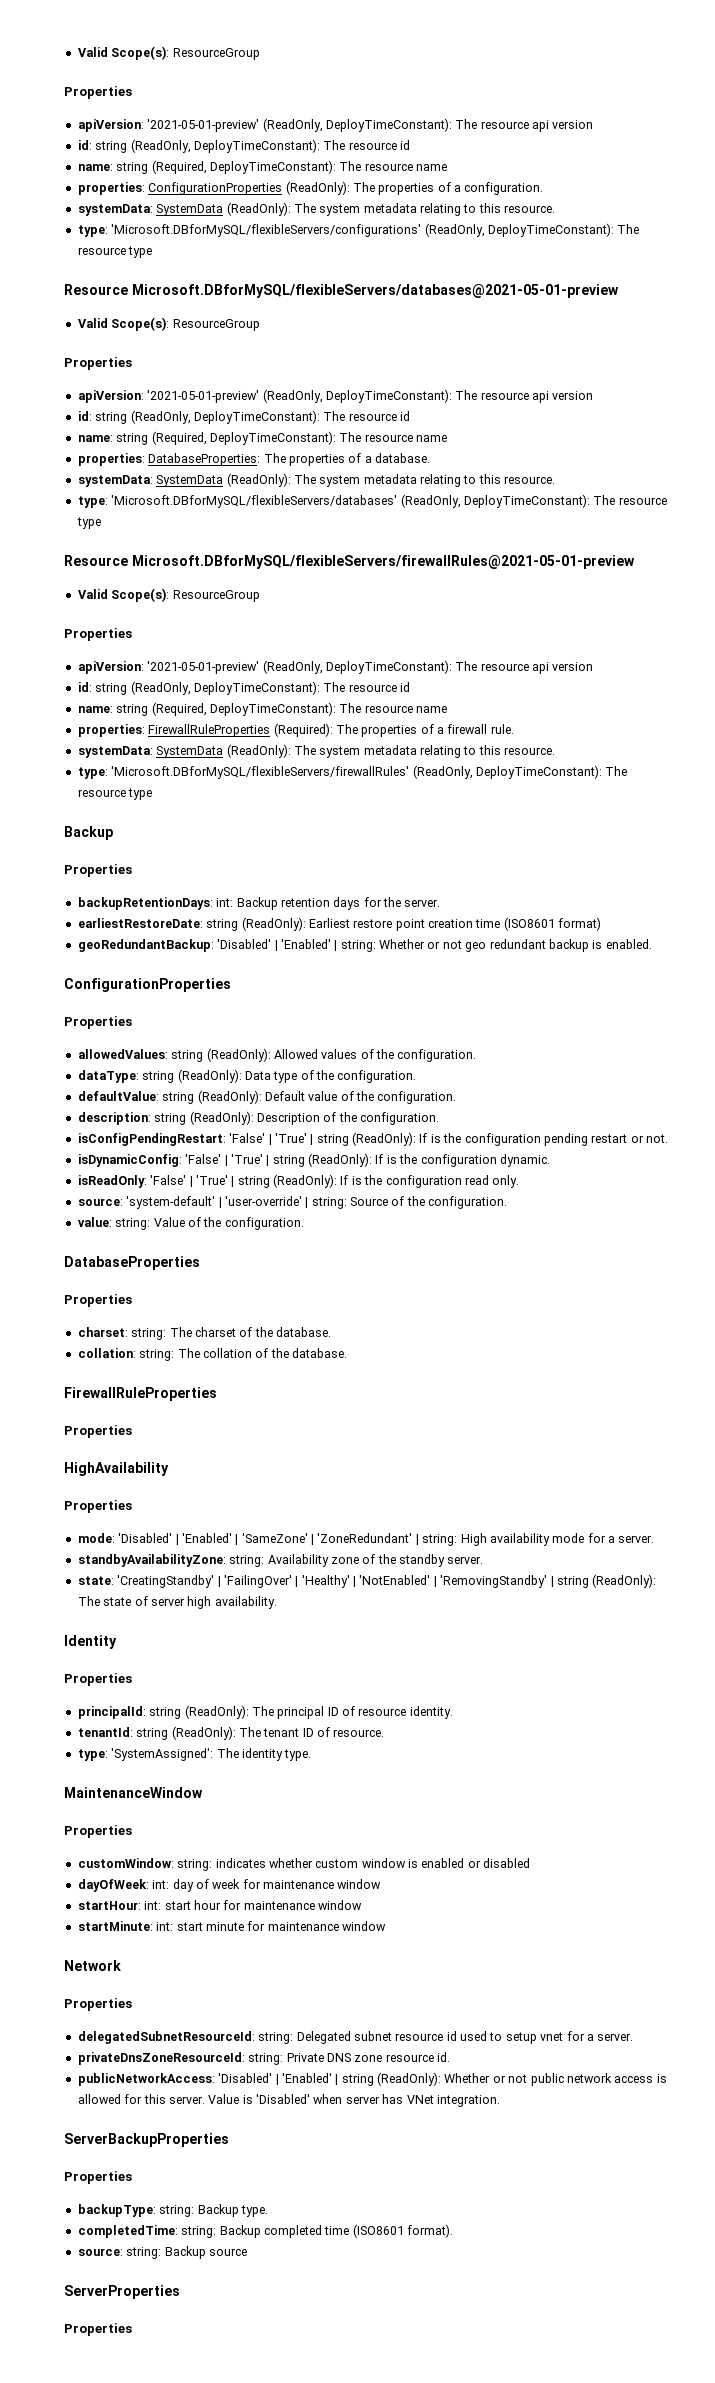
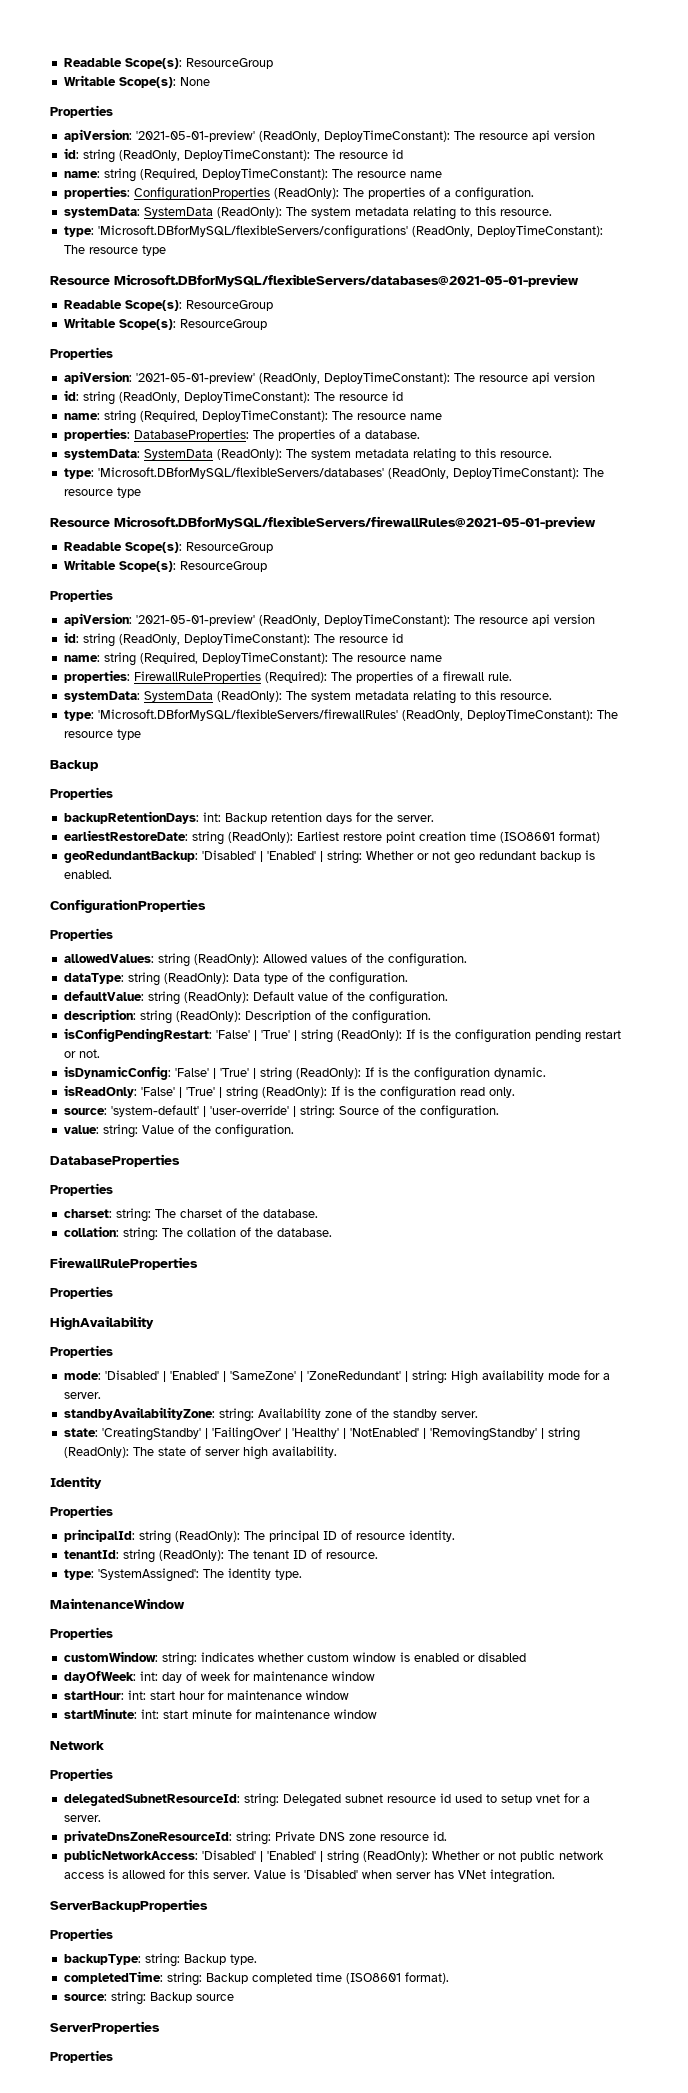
[77,46,260,60] Valid Scope(s): ResourceGroup -> [63,58,273,69] [63,75,210,88] Readable Scope(s): ResourceGroup // Writable Scope(s): None
[77,318,108,328] Valid -> [63,300,273,311] [63,317,116,328] Readable Scope(s): ResourceGroup // Writable
[77,589,108,599] Valid -> [63,542,273,553] [63,559,116,570] Readable Scope(s): ResourceGroup // Writable

